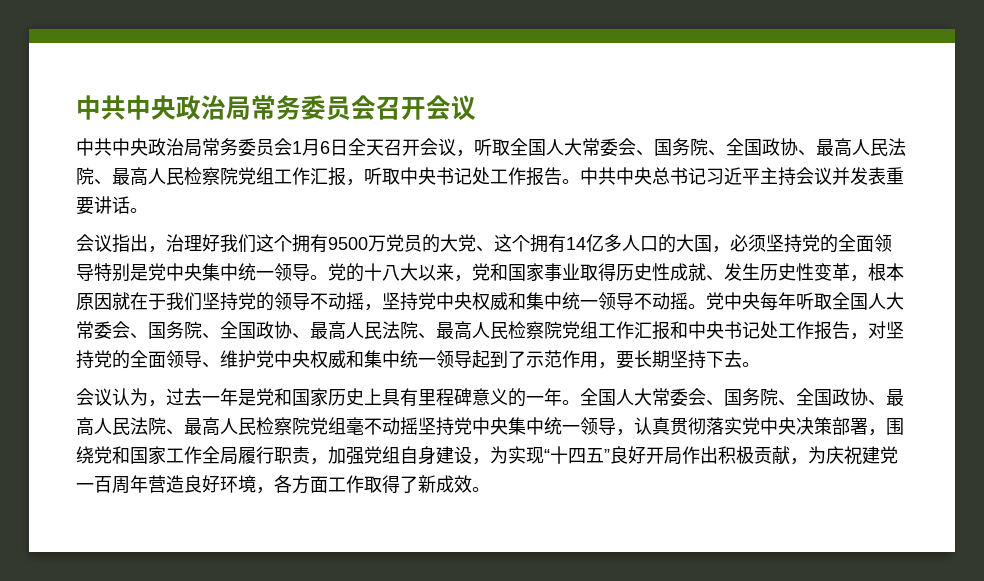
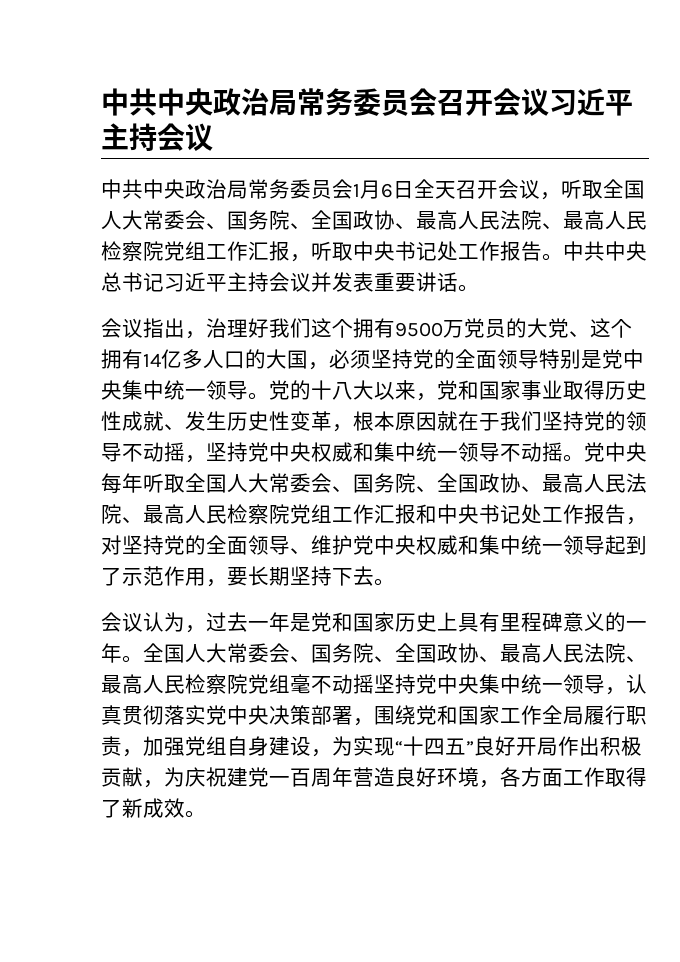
(476, 108) none -> [549,88,633,116] [101,123,213,151] 习近平主持会议

